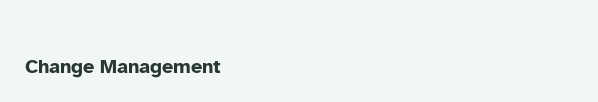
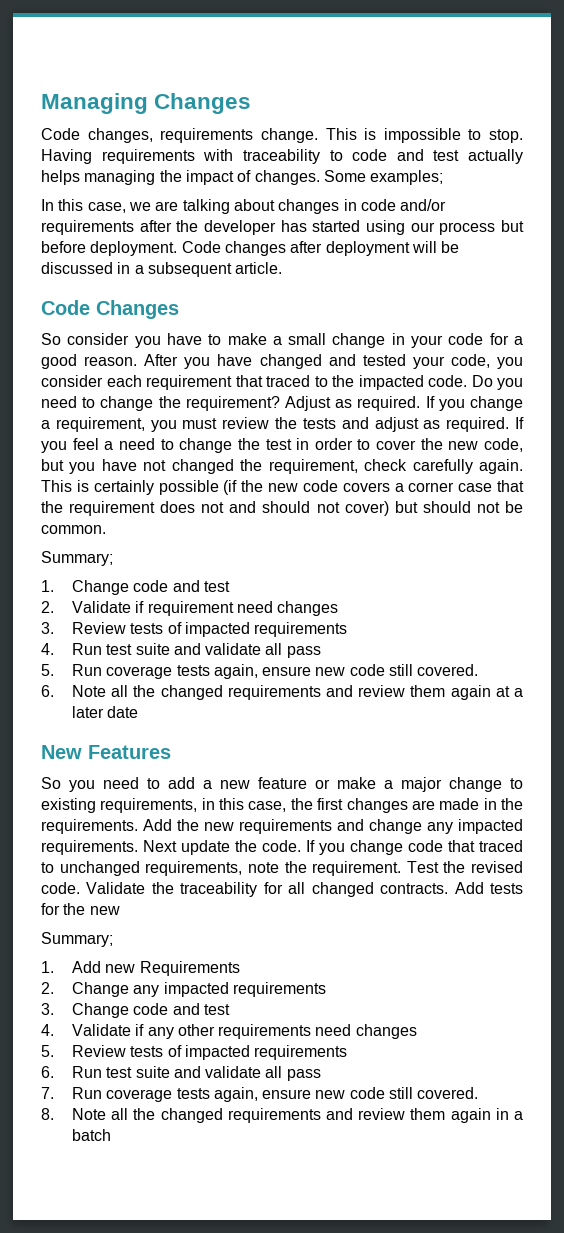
[25,60,221,78] Change Management -> [41,93,252,114] [41,128,523,143] [41,149,523,164] [41,170,444,185] [41,199,447,214] [41,220,524,235] [41,241,460,256] [41,262,283,277] [41,300,179,319] [41,333,524,348] [41,354,524,369] [41,375,523,390] [41,396,523,411] [41,417,524,432] [41,438,524,453] [41,459,523,474] [41,480,524,495] [41,501,523,516] [41,525,106,534] [41,551,113,566] [41,580,230,595] [41,601,339,616] [41,622,348,637] [41,643,321,658] [41,664,479,679] [41,685,523,700] [71,706,139,718] [41,745,171,759] [41,777,523,792] [41,798,524,813] [41,819,523,834] [41,840,523,855] [41,861,523,876] [41,882,524,897] [41,903,120,915] [41,932,113,947] [41,961,240,976] [41,982,326,997] [41,1003,230,1018] [41,1024,417,1039] [41,1045,348,1060] [41,1066,321,1081] [41,1087,479,1102] [41,1108,523,1123] [71,1129,111,1141] Managing Changes // Code changes, requirements change. This is impossible to stop. Having requirements with traceability to code and test actually helps managing the impact of changes. Some examples; // In this case, we are talking about changes in code and/or requirements after the developer has started using our process but before deployment. Code changes after deployment will be discussed in a subsequent article. // Code Changes // So consider you have to make a small change in your code for a good reason. After you have changed and tested your code, you consider each requirement that traced to the impacted code. Do you need to change the requirement? Adjust as required. If you change a requirement, you must review the tests and adjust as required. If you feel a need to change the test in order to cover the new code, but you have not changed the requirement, check carefully again. This is certainly possible (if the new code covers a corner case that the requirement does not and should not cover) but should not be common. // Summary; // 1. Change code and test // 2. Validate if requirement need changes // 3. Review tests of impacted requirements // 4. Run test suite and validate all pass // 5. Run coverage tests again, ensure new code still covered. // 6. Note all the changed requirements and review them again at a later date // New Features // So you need to add a new feature or make a major change to existing requirements, in this case, the first changes are made in the requirements. Add the new requirements and change any impacted requirements. Next update the code. If you change code that traced to unchanged requirements, note the requirement. Test the revised code. Validate the traceability for all changed contracts. Add tests for the new // Summary; // 1. Add new Requirements // 2. Change any impacted requirements // 3. Change code and test // 4. Validate if any other requirements need changes // 5. Review tests of impacted requirements // 6. Run test suite and validate all pass // 7. Run coverage tests again, ensure new code still covered. // 8. Note all the changed requirements and review them again in a batch

